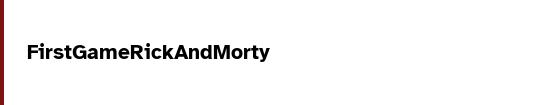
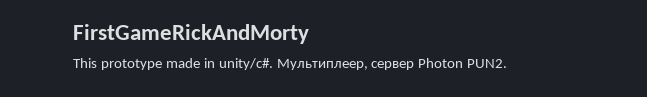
(270, 52) none -> [73,58,508,70] // This prototype made in unity/c#. Мультиплеер, сервер Photon PUN2.

